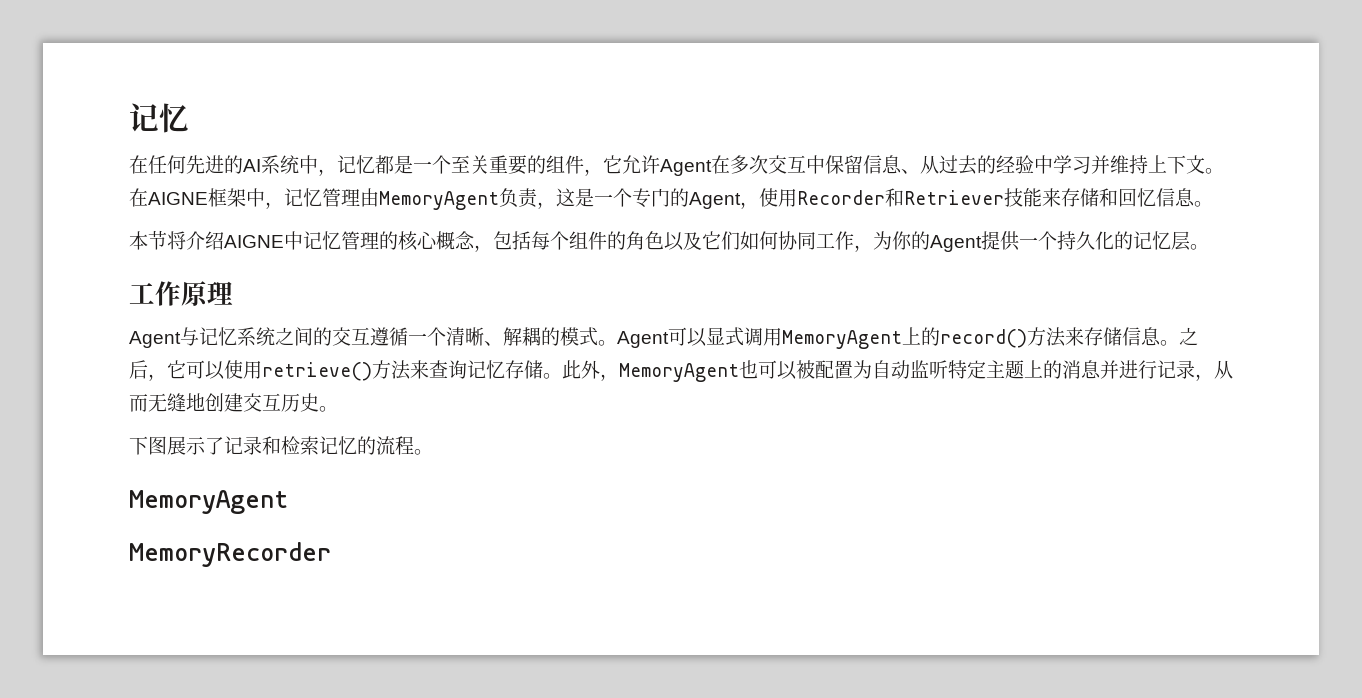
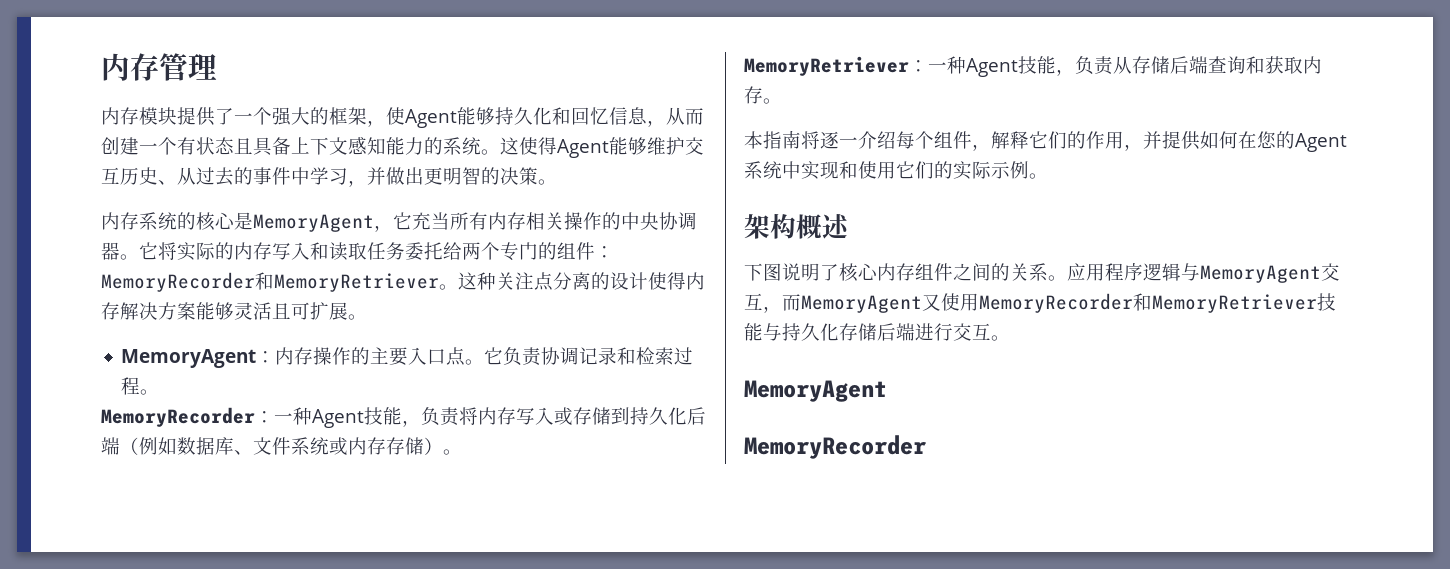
[129,103,189,133] [129,155,1224,176] [129,188,1213,210] [129,230,1209,252] [129,281,233,306] [129,327,1198,349] [129,360,1233,382] [129,393,338,412] [129,436,414,455] 记忆 // 在任何先进的AI系统中，记忆都是一个至关重要的组件，它允许Agent在多次交互中保留信息、从过去的经验中学习并维持上下文。在AIGNE框架中，记忆管理由MemoryAgent负责，这是一个专门的Agent，使用Recorder和Retriever技能来存储和回忆信息。 // 本节将介绍AIGNE中记忆管理的核心概念，包括每个组件的角色以及它们如何协同工作，为你的Agent提供一个持久化的记忆层。 // 工作原理 // Agent与记忆系统之间的交互遵循一个清晰、解耦的模式。Agent可以显式调用MemoryAgent上的record()方法来存储信息。之后，它可以使用retrieve()方法来查询记忆存储。此外，MemoryAgent也可以被配置为自动监听特定主题上的消息并进行记录，从而无缝地创建交互历史。 // 下图展示了记录和检索记忆的流程 -> [101,53,217,81] [101,107,704,128] [101,137,704,158] [101,167,557,187] [101,212,697,232] [101,242,614,261] [101,272,705,292] [101,302,367,320] [121,347,694,368] [121,377,160,395] [101,407,706,428] [101,437,462,455] [744,56,1322,77] [744,86,782,104] [744,130,1347,152] [744,161,1048,180] [744,213,850,239] [744,263,1340,283] [744,293,1336,313] [744,323,991,341] 内存管理 // 内存模块提供了一个强大的框架，使Agent能够持久化和回忆信息，从而创建一个有状态且具备上下文感知能力的系统。这使得Agent能够维护交互历史、从过去的事件中学习，并做出更明智的决策。 // 内存系统的核心是MemoryAgent，它充当所有内存相关操作的中央协调器。它将实际的内存写入和读取任务委托给两个专门的组件：MemoryRecorder和MemoryRetriever。这种关注点分离的设计使得内存解决方案能够灵活且可扩展。 // MemoryAgent：内存操作的主要入口点。它负责协调记录和检索过程。 // MemoryRecorder：一种Agent技能，负责将内存写入或存储到持久化后端（例如数据库、文件系统或内存存储）。 // MemoryRetriever：一种Agent技能，负责从存储后端查询和获取内存。 // 本指南将逐一介绍每个组件，解释它们的作用，并提供如何在您的Agent系统中实现和使用它们的实际示例。 // 架构概述 // 下图说明了核心内存组件之间的关系。应用程序逻辑与MemoryAgent交互，而MemoryAgent又使用MemoryRecorder和MemoryRetriever技能与持久化存储后端进行交互

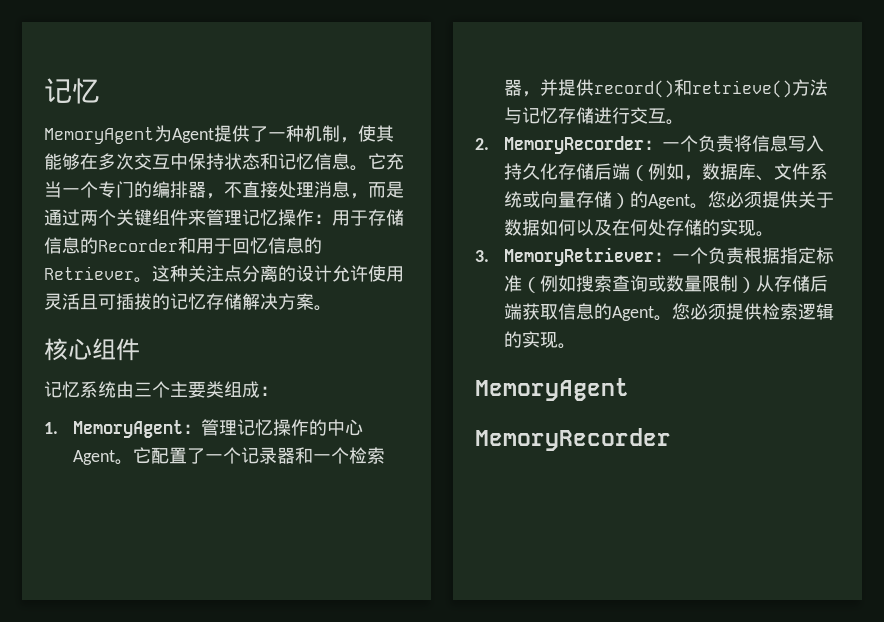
[101,53,217,81] [101,107,704,128] [101,137,704,158] [101,167,557,187] [101,212,697,232] [101,242,614,261] [101,272,439,292] 内存管理 // 内存模块提供了一个强大的框架，使Agent能够持久化和回忆信息，从而创建一个有状态且具备上下文感知能力的系统。这使得Agent能够维护交互历史、从过去的事件中学习，并做出更明智的决策。 // 内存系统的核心是MemoryAgent，它充当所有内存相关操作的中央协调器。它将实际的内存写入和读取任务委托给两个专门的组件：MemoryRecorder和MemoryRetriever -> [44,78,100,104] [44,125,394,144] [44,153,404,171] [44,181,404,199] [44,209,404,226] [44,237,322,254] [44,266,134,280] 记忆 // MemoryAgent为Agent提供了一种机制，使其能够在多次交互中保持状态和记忆信息。它充当一个专门的编排器，不直接处理消息，而是通过两个关键组件来管理记忆操作：用于存储信息的Recorder和用于回忆信息的Retriever
[648,272,705,290] [101,302,367,320] [121,347,694,368] [121,377,160,395] 使得内存解决方案能够灵活且可扩展。 // MemoryAgent：内存操作的主要入口点。它负责协调记录和检索过程。 // -> [332,265,404,282] [44,293,332,311] [44,338,140,361] [44,381,278,398] [44,419,363,438] [72,447,385,465] [503,79,828,98] [503,107,684,125] [475,138,489,150] 允许使用灵活且可插拔的记忆存储解决方案。 // 核心组件 // 记忆系统由三个主要类组成： // 1. MemoryAgent：管理记忆操作的中心Agent。它配置了一个记录器和一个检索器，并提供record()和retrieve()方法与记忆存储进行交互。 // 2.
[293,407,687,428] 种Agent技能，负责将内存写入或存储到持久化 -> [679,135,824,152] [503,163,594,180] 个负责将信息写入持久化存储
(177, 446) none -> [683,175,702,181] ，
[348,437,462,455] 内存存储）。 // -> [539,191,834,209] [503,219,774,237] [475,250,489,262] 向量存储）的Agent。您必须提供关于数据如何以及在何处存储的实现。 // 3.
[947,56,1322,77] [744,86,782,104] [744,130,1347,152] [744,161,1048,180] [744,213,850,239] [744,263,1340,283] [744,293,1336,313] [744,323,991,341] 种Agent技能，负责从存储后端查询和获取内存。 // 本指南将逐一介绍每个组件，解释它们的作用，并提供如何在您的Agent系统中实现和使用它们的实际示例。 // 架构概述 // 下图说明了核心内存组件之间的关系。应用程序逻辑与MemoryAgent交互，而MemoryAgent又使用MemoryRecorder和MemoryRetriever技能与持久化存储后端进行交互 -> [689,247,834,264] [503,275,828,293] [503,303,834,321] [503,331,558,348] 个负责根据指定标准（例如搜索查询或数量限制）从存储后端获取信息的Agent。您必须提供检索逻辑的实现

